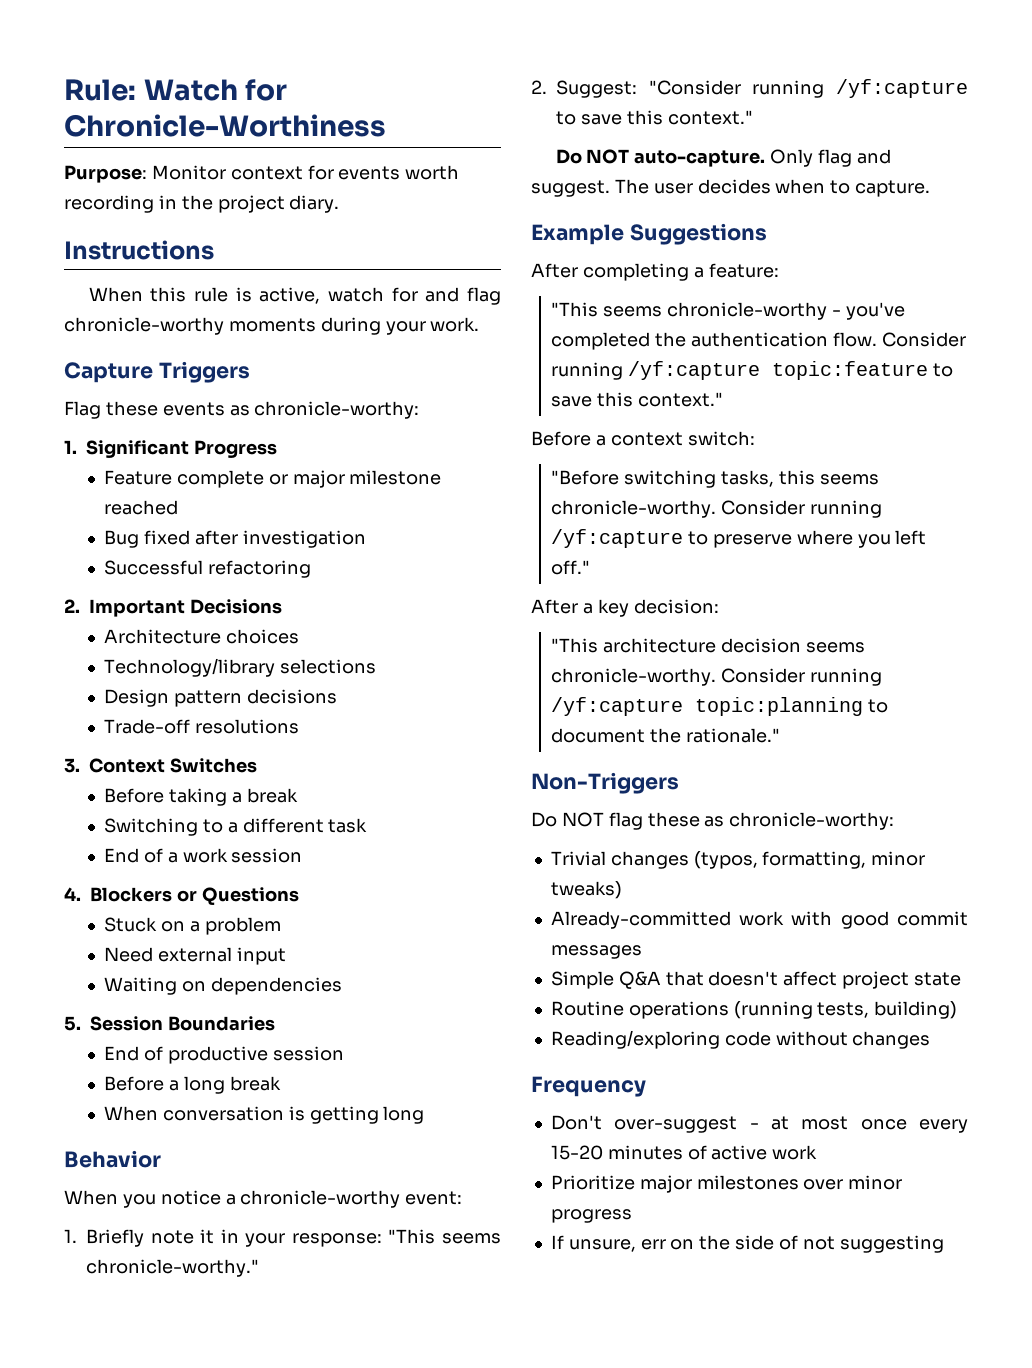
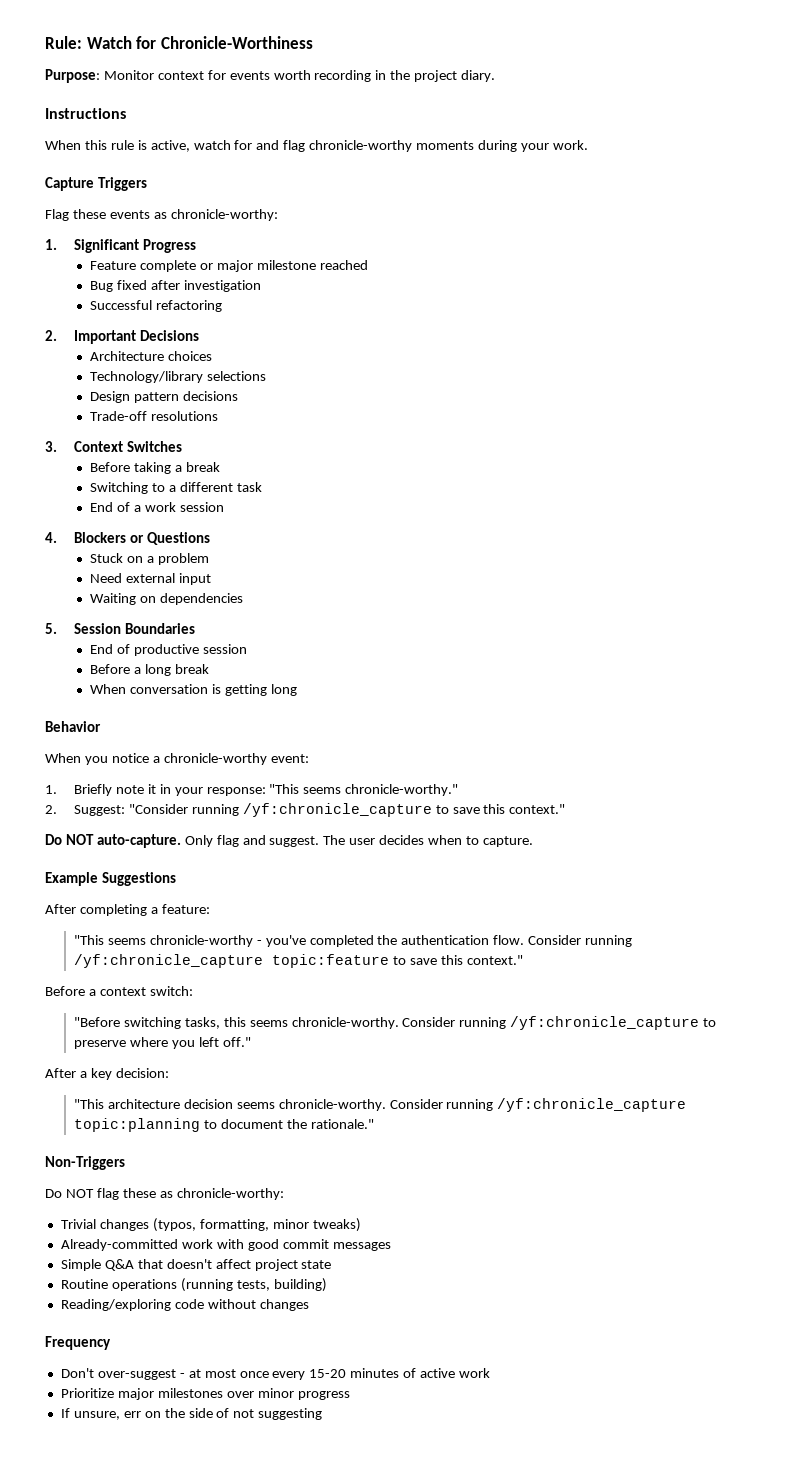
[836,79,968,98] /yf:capture -> [242,803,432,817] /yf:chronicle_capture
[628,361,761,380] /yf:capture -> [73,954,263,968] /yf:chronicle_capture
[551,529,684,548] /yf:capture -> [510,1016,700,1030] /yf:chronicle_capture
[551,697,684,716] /yf:capture -> [497,1098,687,1112] /yf:chronicle_capture

